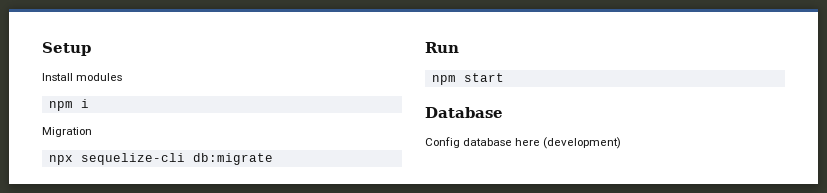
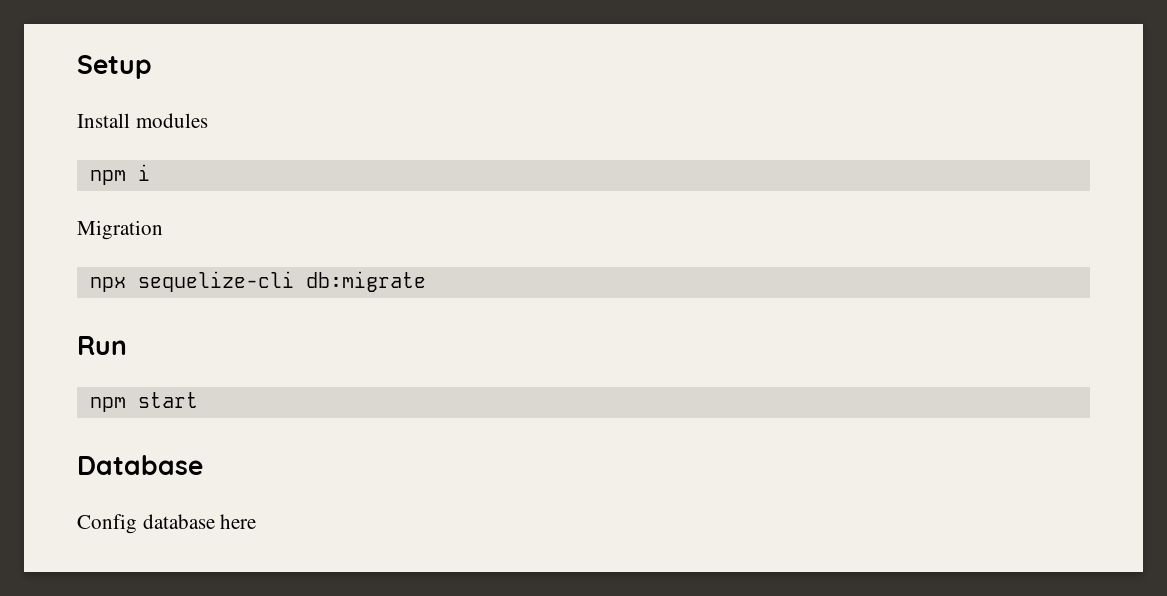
[543,137,622,149] (development) -> (257, 521) none

